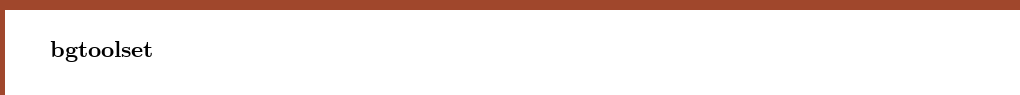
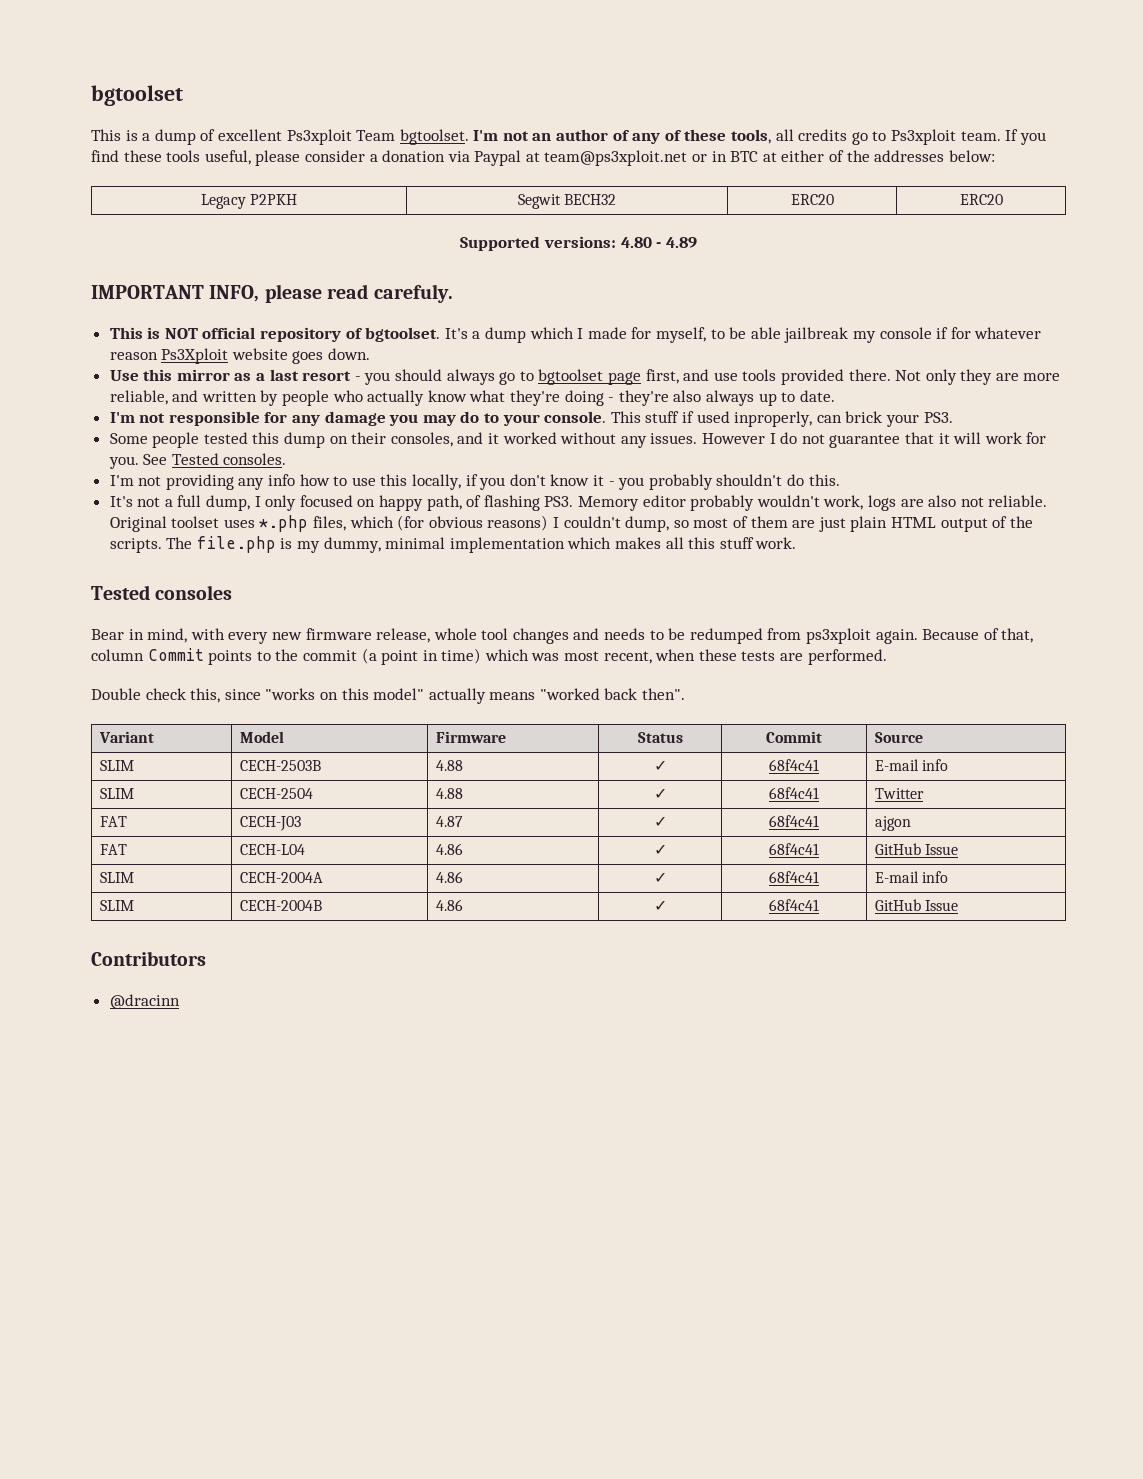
[50,41,153,62] bgtoolset -> [91,85,183,106] [91,129,1046,145] [91,150,995,166] [200,194,298,209] [517,194,617,209] [790,194,834,205] [959,194,1003,205] [460,236,697,251] [91,284,453,303] [109,327,1042,343] [109,348,371,364] [109,369,1061,385] [109,390,835,406] [109,411,953,427] [109,432,1047,448] [108,453,287,469] [109,474,840,490] [109,495,1048,511] [109,515,1033,532] [109,536,797,553] [91,585,233,600] [91,628,1034,644] [91,648,887,665] [91,688,686,704] [99,731,155,743] [240,731,285,743] [436,731,507,743] [637,732,683,743] [766,731,822,743] [875,732,924,743] [100,760,135,771] [240,760,322,771] [436,760,464,771] [653,760,667,771] [769,759,819,771] [875,759,949,771] [100,788,135,799] [240,788,314,799] [436,788,464,799] [653,788,667,799] [769,787,819,799] [875,788,925,799] [100,816,128,827] [240,816,302,831] [436,816,464,827] [653,816,667,827] [769,815,819,827] [875,816,912,831] [100,844,128,855] [240,844,306,855] [436,843,464,855] [653,844,667,855] [769,843,819,855] [875,843,959,855] [100,872,135,883] [240,872,324,883] [436,871,464,883] [653,872,667,883] [769,871,819,883] [875,871,949,883] [100,900,135,911] [240,900,323,911] [436,899,464,911] [653,900,667,911] [769,899,819,911] [875,899,959,911] [91,951,206,966] [109,994,180,1009] bgtoolset // This is a dump of excellent Ps3xploit Team bgtoolset. I'm not an author of any of these tools, all credits go to Ps3xploit team. If you find these tools useful, please consider a donation via Paypal at team@ps3xploit.net or in BTC at either of the addresses below: // Legacy P2PKH | Segwit BECH32 | ERC20 | ERC20 // Supported versions: 4.80 - 4.89 // IMPORTANT INFO, please read carefuly. // This is NOT official repository of bgtoolset. It's a dump which I made for myself, to be able jailbreak my console if for whatever reason Ps3Xploit website goes down. // Use this mirror as a last resort - you should always go to bgtoolset page first, and use tools provided there. Not only they are more reliable, and written by people who actually know what they're doing - they're also always up to date. // I'm not responsible for any damage you may do to your console. This stuff if used inproperly, can brick your PS3. // Some people tested this dump on their consoles, and it worked without any issues. However I do not guarantee that it will work for you. See Tested consoles. // I'm not providing any info how to use this locally, if you don't know it - you probably shouldn't do this. // It's not a full dump, I only focused on happy path, of flashing PS3. Memory editor probably wouldn't work, logs are also not reliable. Original toolset uses *.php files, which (for obvious reasons) I couldn't dump, so most of them are just plain HTML output of the scripts. The file.php is my dummy, minimal implementation which makes all this stuff work. // Tested consoles // Bear in mind, with every new firmware release, whole tool changes and needs to be redumped from ps3xploit again. Because of that, column Commit points to the commit (a point in time) which was most recent, when these tests are performed. // Double check this, since "works on this model" actually means "worked back then". // Variant | Model | Firmware | Status | Commit | Source // SLIM | CECH-2503B | 4.88 | ✓ | 68f4c41 | E-mail info // SLIM | CECH-2504 | 4.88 | ✓ | 68f4c41 | Twitter // FAT | CECH-J03 | 4.87 | ✓ | 68f4c41 | ajgon // FAT | CECH-L04 | 4.86 | ✓ | 68f4c41 | GitHub Issue // SLIM | CECH-2004A | 4.86 | ✓ | 68f4c41 | E-mail info // SLIM | CECH-2004B | 4.86 | ✓ | 68f4c41 | GitHub Issue // Contributors // @dracinn

